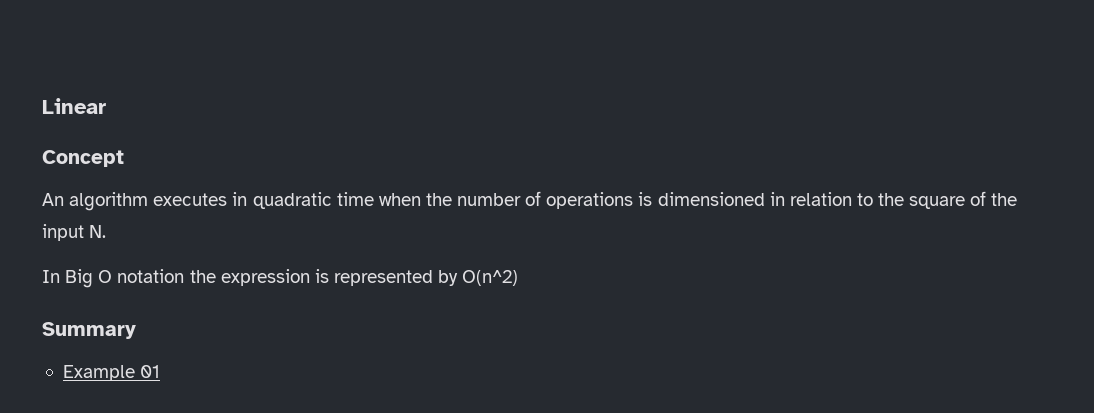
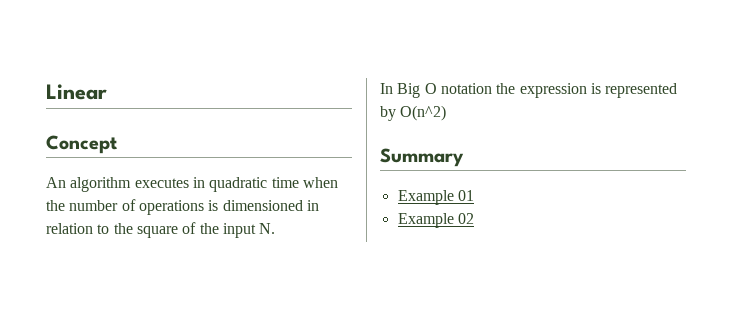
(161, 371) none -> [397,213,474,228] // Example 02

